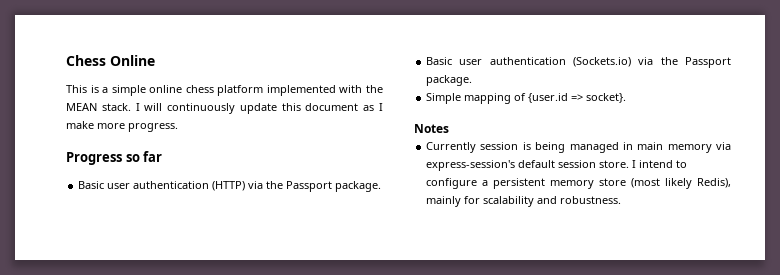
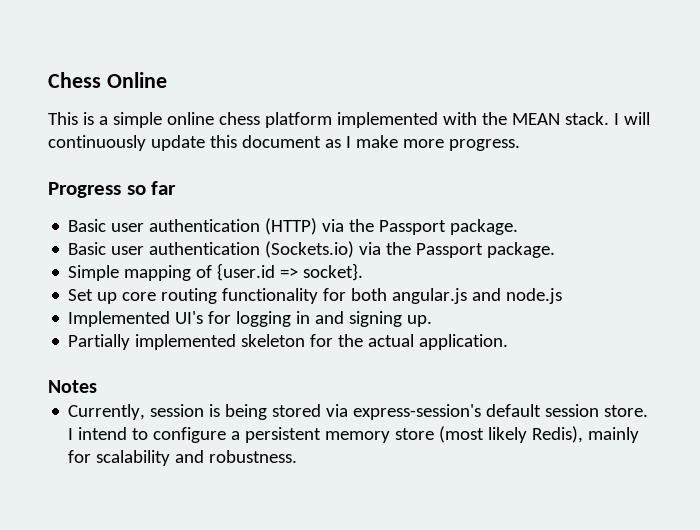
(627, 98) none -> [68,288,563,304] [68,311,433,327] [68,334,509,350] // Set up core routing functionality for both angular.js and node.js // Implemented UI's for logging in and signing up. // Partially implemented skeleton for the actual application.
[426,142,477,153] Currently -> [68,404,146,420] Currently,
[569,142,712,153] managed in main memory -> [272,404,322,417] stored

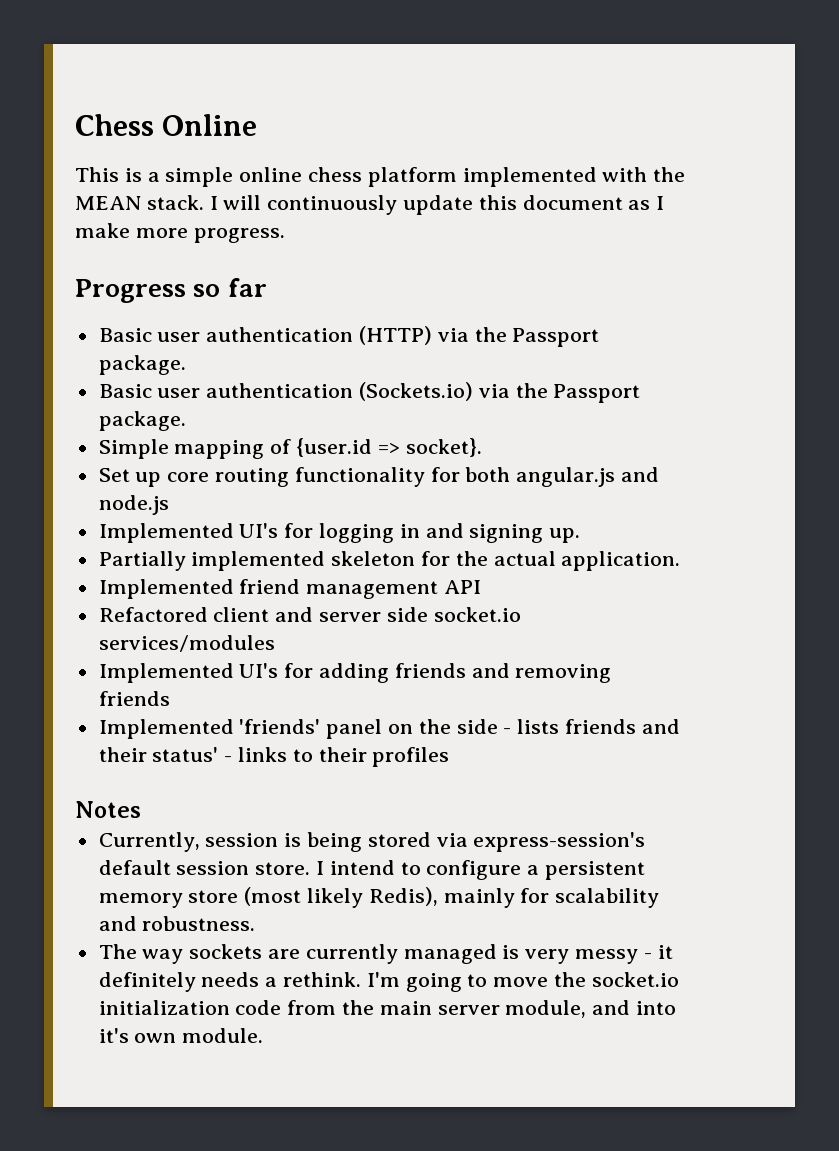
(509, 342) none -> [98,579,482,599] [98,607,521,622] [98,635,275,652] [98,663,612,683] [98,691,170,706] [98,719,680,739] [98,747,450,767] // Implemented friend management API // Refactored client and server side socket.io services/modules // Implemented UI's for adding friends and removing friends // Implemented 'friends' panel on the side - lists friends and their status' - links to their profiles
(298, 456) none -> [98,944,673,964] [98,972,679,992] [98,1000,677,1018] [98,1028,264,1043] // The way sockets are currently managed is very messy - it definitely needs a rethink. I'm going to move the socket.io initialization code from the main server module, and into it's own module.

